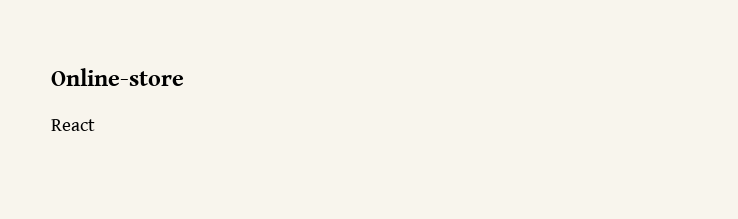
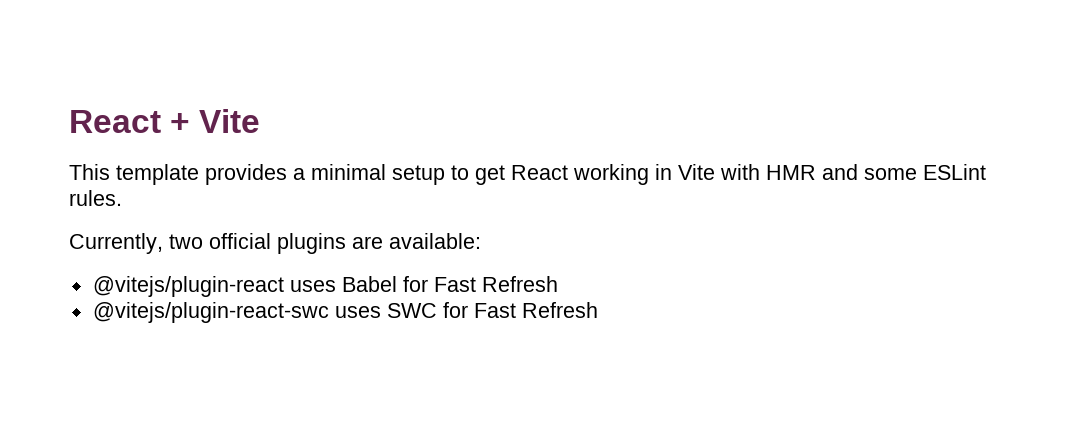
[51,68,184,86] [51,119,95,131] Online-store // React -> [69,109,261,133] [69,164,986,185] [69,190,122,206] [69,233,481,254] [92,276,558,297] [92,302,598,323] React + Vite // This template provides a minimal setup to get React working in Vite with HMR and some ESLint rules. // Currently, two official plugins are available: // @vitejs/plugin-react uses Babel for Fast Refresh // @vitejs/plugin-react-swc uses SWC for Fast Refresh

